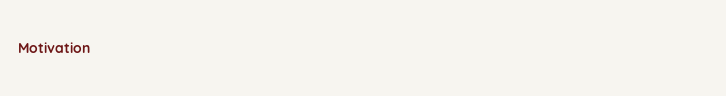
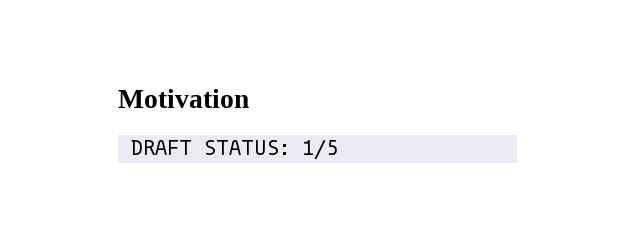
(90, 47) none -> [130,139,338,160] // DRAFT STATUS: 1/5

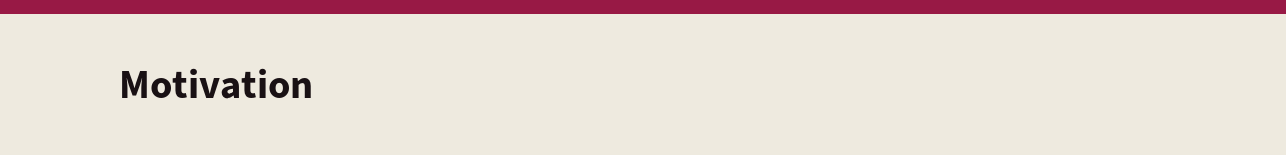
[130,139,338,160] // DRAFT STATUS: 1/5 -> (313, 83) none

